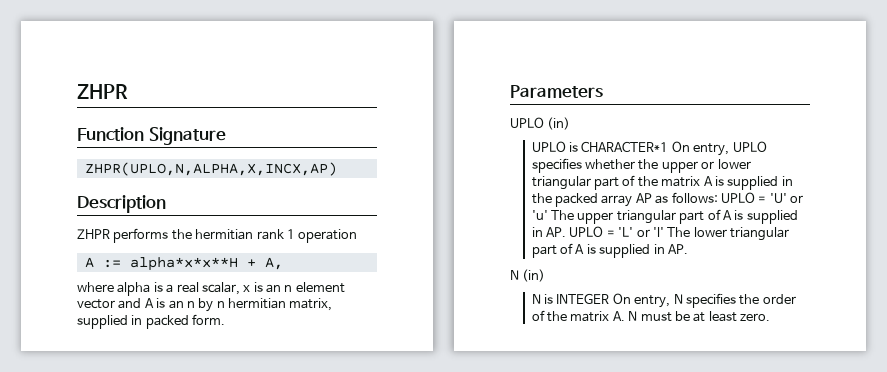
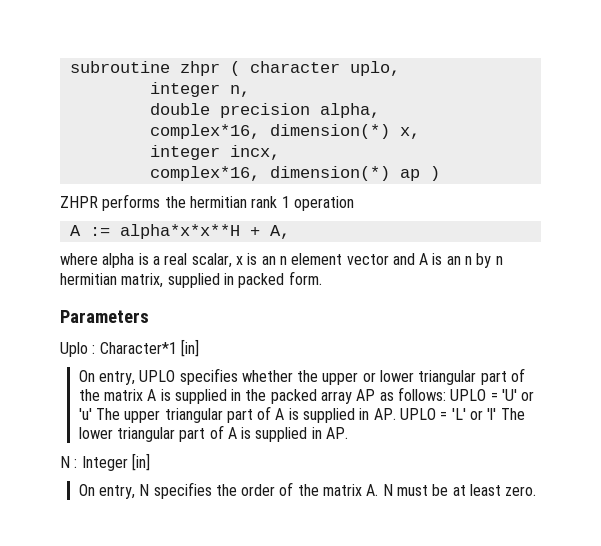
[77,84,128,99] [77,127,226,145] [84,162,337,176] [77,195,166,213] ZHPR // Function Signature // ZHPR(UPLO,N,ALPHA,X,INCX,AP) // Description -> [69,61,400,76] [149,82,250,97] [149,103,380,118] [149,124,420,139] [149,145,280,160] [149,166,440,181] subroutine zhpr ( character uplo, // integer n, // double precision alpha, // complex*16, dimension(*) x, // integer incx, // complex*16, dimension(*) ap )
[510,117,571,130] [531,141,669,152] UPLO (in) // UPLO is CHARACTER*1 -> [60,339,199,357] Uplo : Character*1 [in] //
[522,269,546,282] [531,293,610,304] (in) // N is INTEGER -> [74,453,150,471] : Integer [in] //

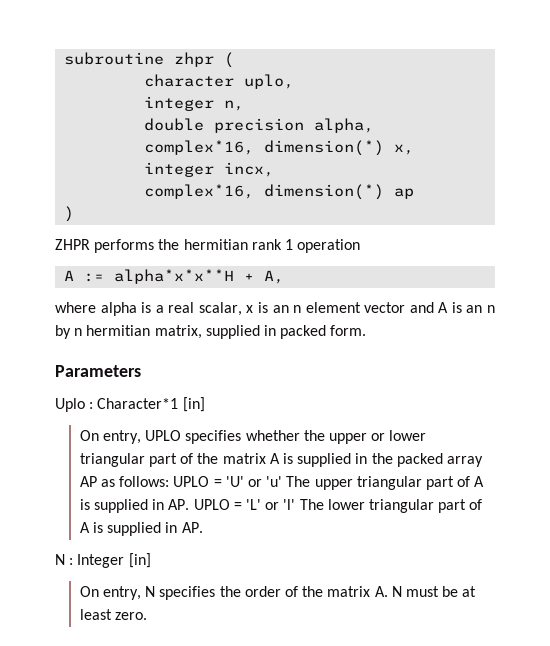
(240, 68) none -> (235, 60) //
(420, 175) none -> (415, 193) //

